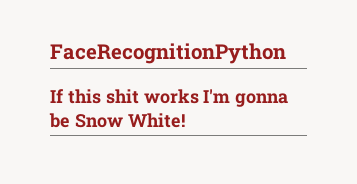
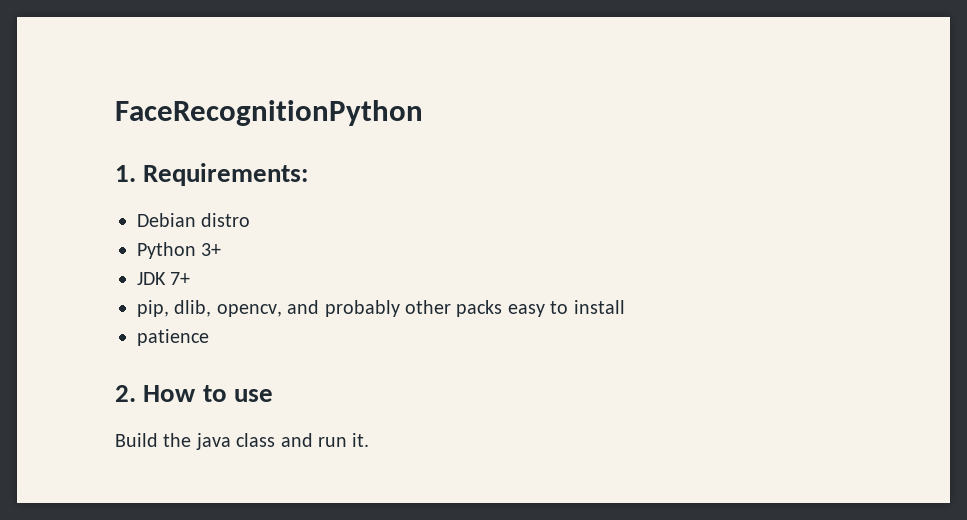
[50,89,289,107] [49,113,185,128] If this shit works I'm gonna be Snow White! -> [115,163,309,186] [137,213,251,227] [137,242,222,259] [137,272,191,285] [137,300,625,317] [137,329,209,346] [115,385,273,402] [115,433,370,450] 1. Requirements: // Debian distro // Python 3+ // JDK 7+ // pip, dlib, opencv, and probably other packs easy to install // patience // 2. How to use // Build the java class and run it.

